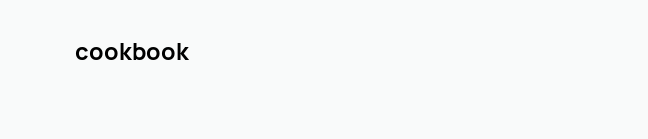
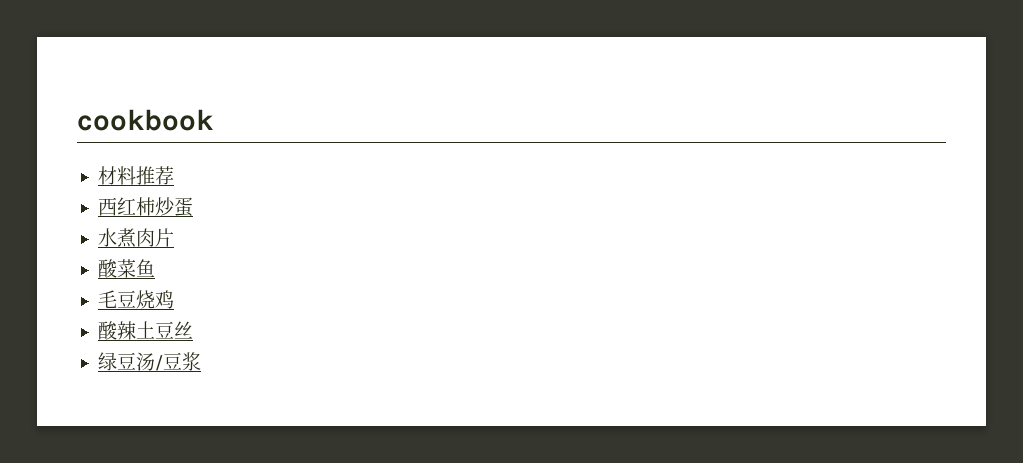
(190, 51) none -> [97,166,174,185] [97,197,193,217] [97,228,174,248] [97,259,155,278] [97,290,174,309] [97,321,193,340] [97,352,201,371] // 材料推荐 // 西红柿炒蛋 // 水煮肉片 // 酸菜鱼 // 毛豆烧鸡 // 酸辣土豆丝 // 绿豆汤/豆浆

